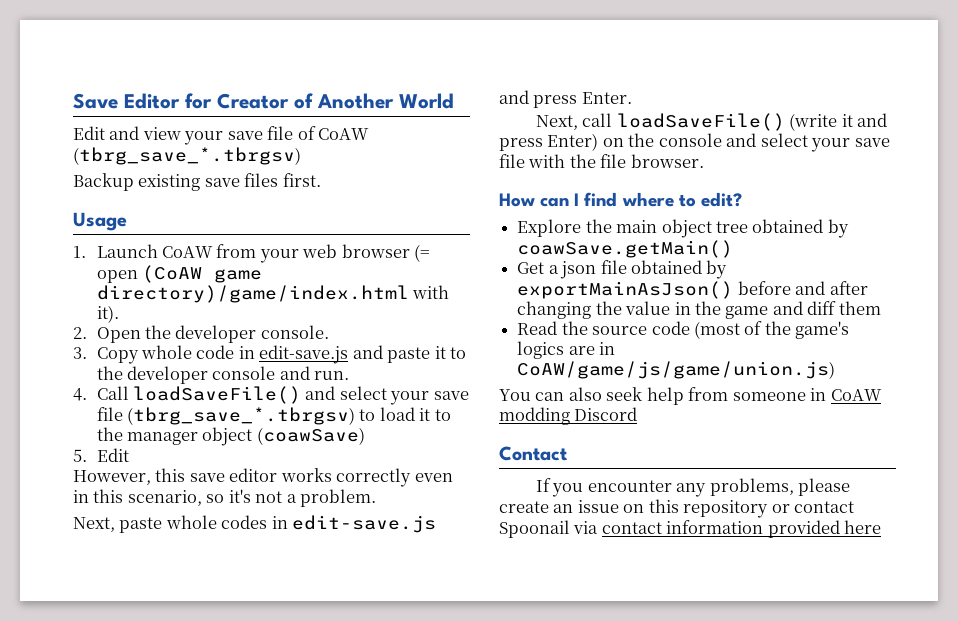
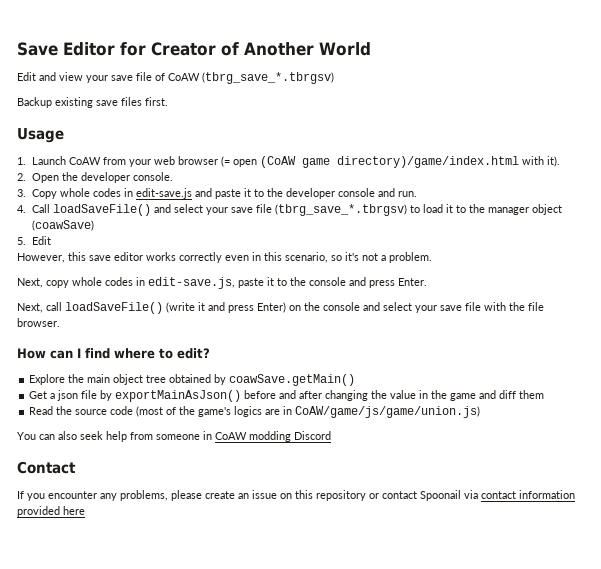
[196,345,235,359] code -> [92,188,121,197] codes
[119,515,437,533] paste whole codes in edit-save.js -> [46,277,346,289] copy whole codes in edit-save.js, paste it to the console
[630,260,702,274] obtained -> (98, 394) none

